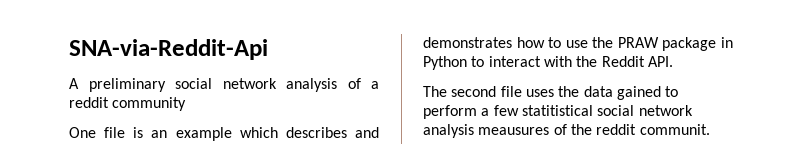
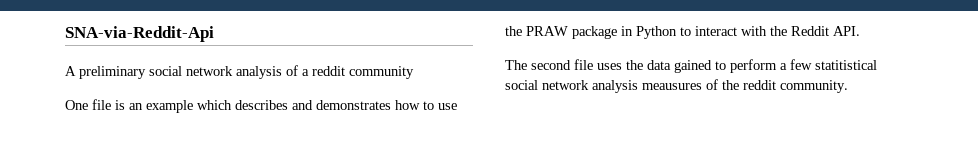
[639,124,710,135] communit. -> [780,80,848,93] community.

